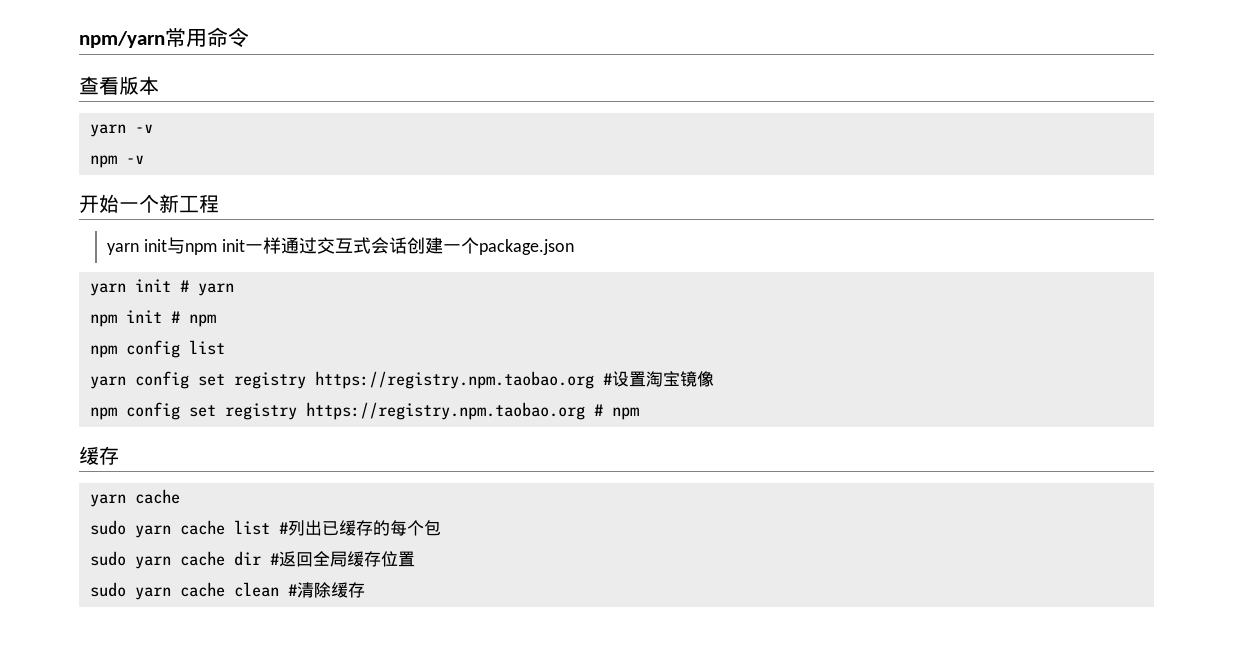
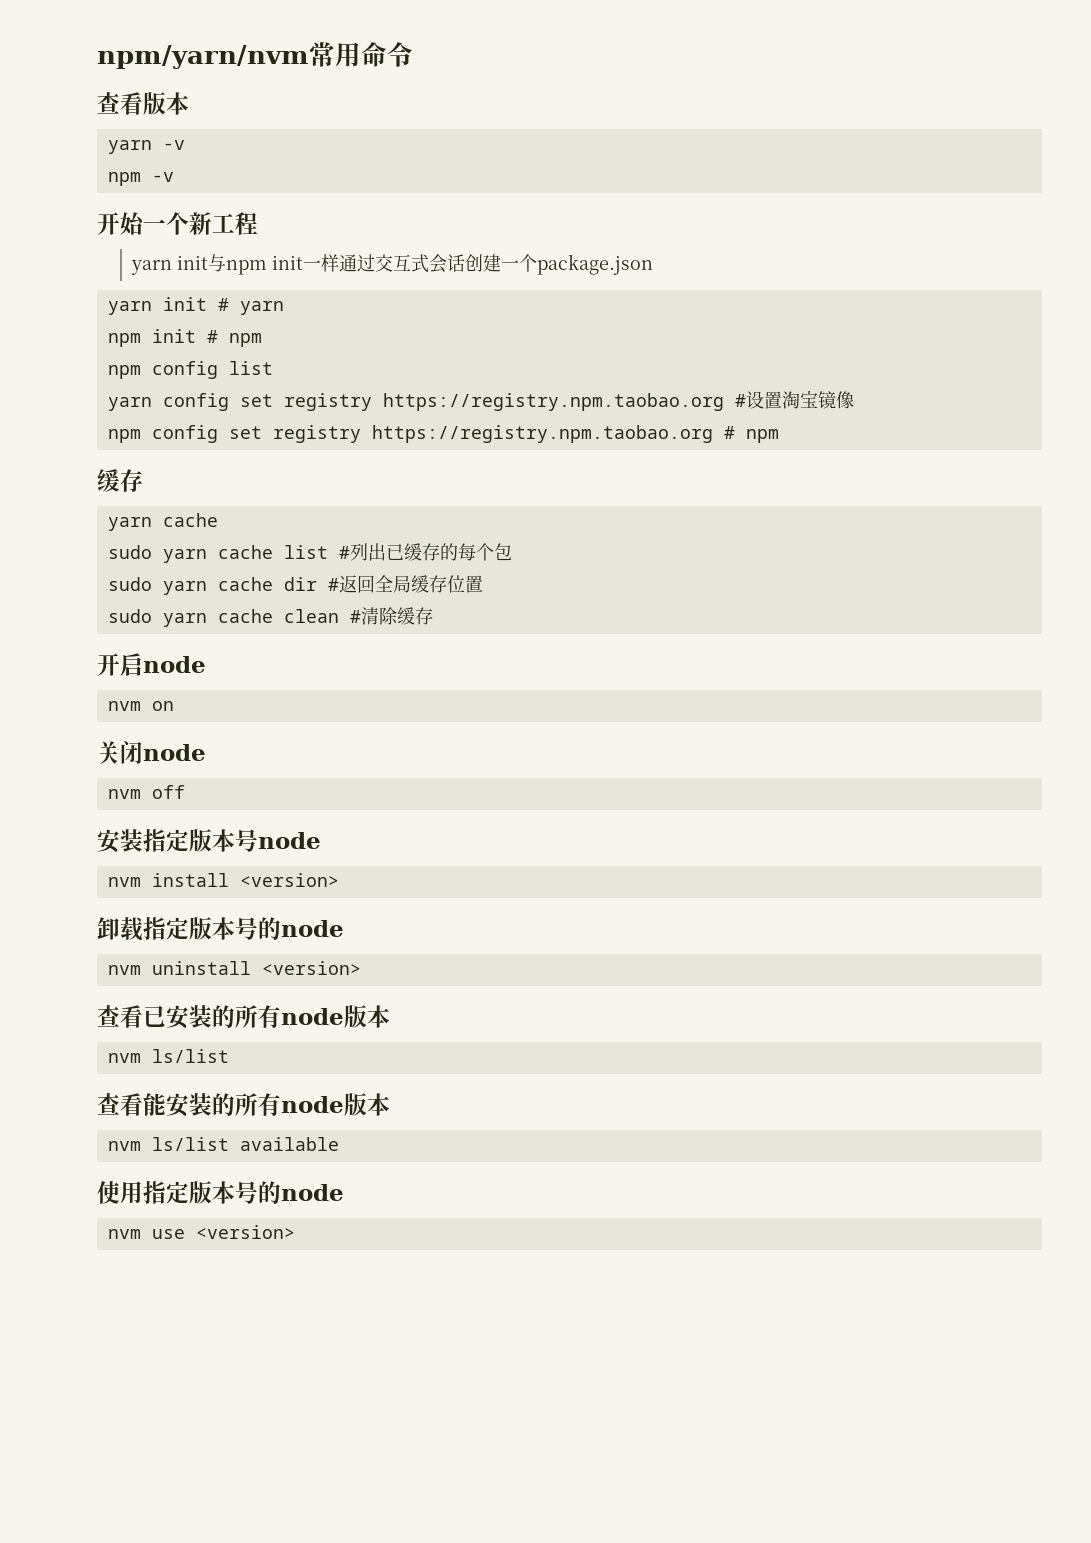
[79,31,165,48] npm/yarn -> [97,45,309,69] npm/yarn/nvm
(365, 590) none -> [97,653,206,676] [107,701,174,711] [97,741,206,764] [107,785,185,799] [97,829,321,853] [107,873,339,887] [97,917,344,941] [107,961,361,975] [97,1005,390,1029] [107,1049,229,1063] [97,1093,390,1117] [107,1137,339,1151] [97,1181,344,1204] [107,1225,295,1239] // 开启node // nvm on // 关闭node // nvm off // 安装指定版本号node // nvm install <version> // 卸载指定版本号的node // nvm uninstall <version> // 查看已安装的所有node版本 // nvm ls/list // 查看能安装的所有node版本 // nvm ls/list available // 使用指定版本号的node // nvm use <version>

